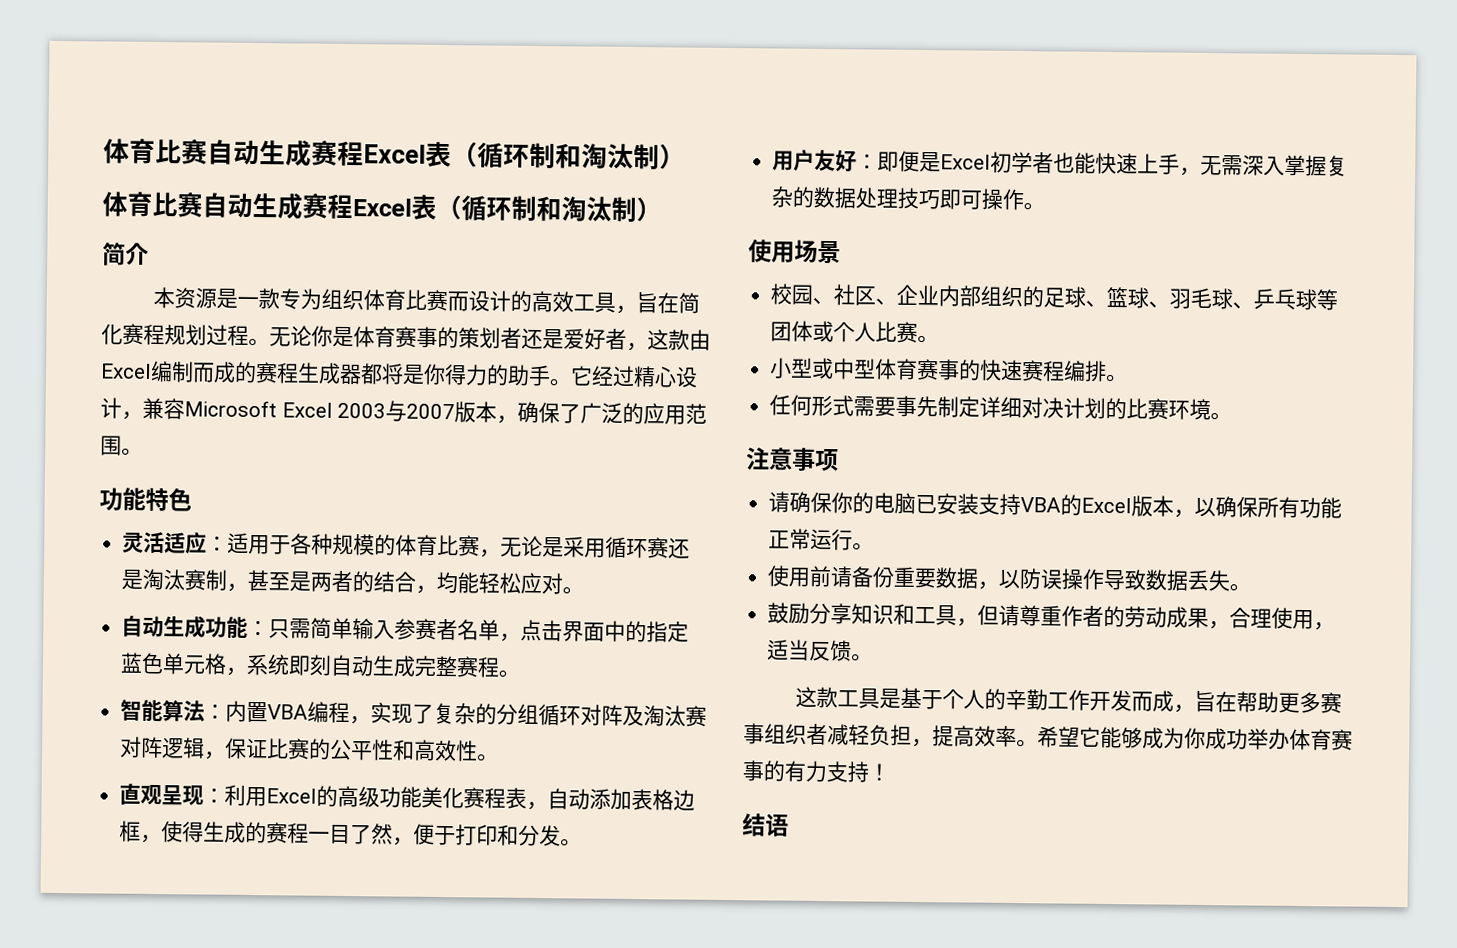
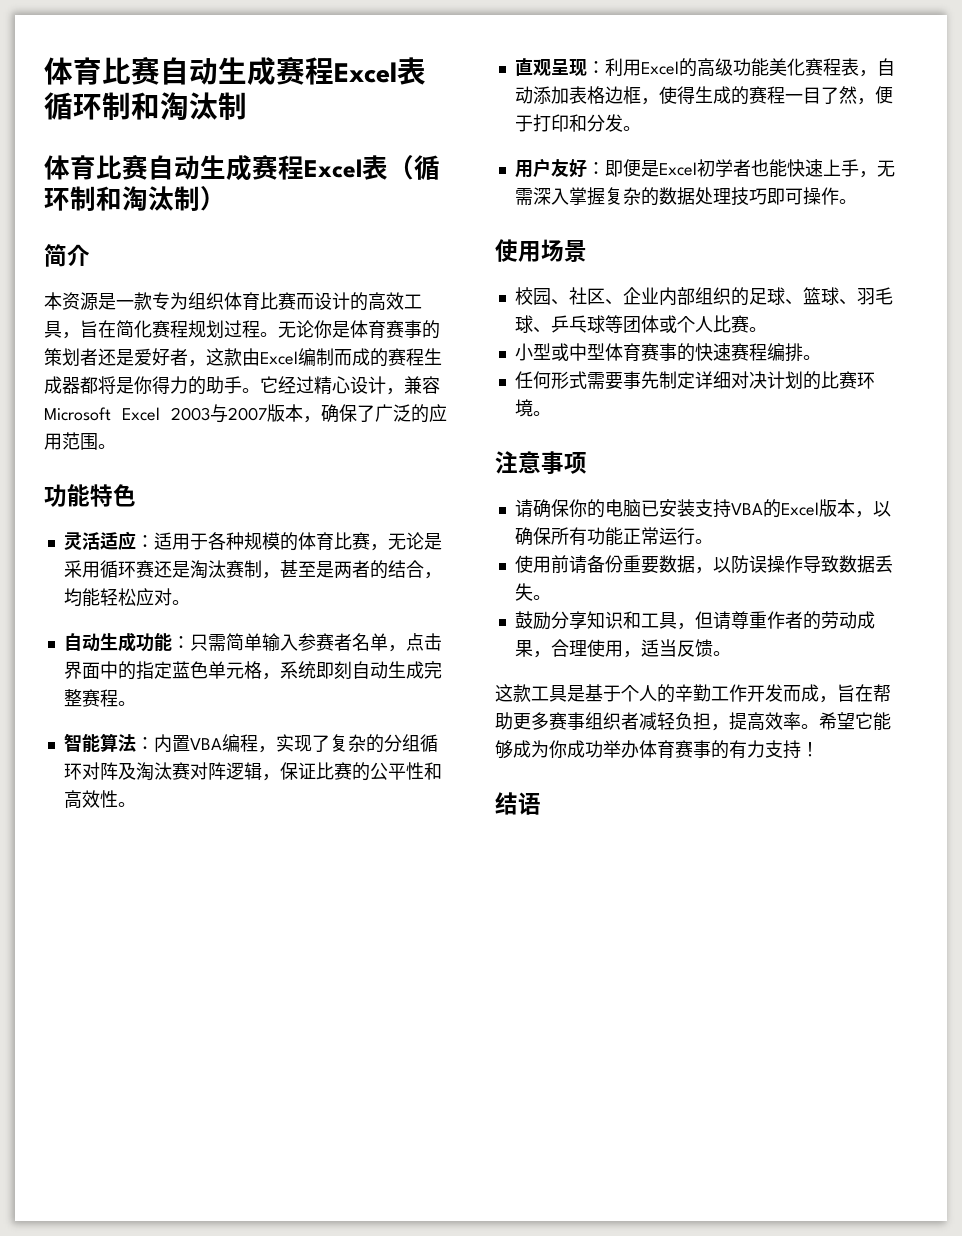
[103,138,686,170] 体育比赛自动生成赛程Excel表（循环制和淘汰制） -> [44,56,426,85] [44,92,247,121] 体育比赛自动生成赛程Excel表循环制和淘汰制

